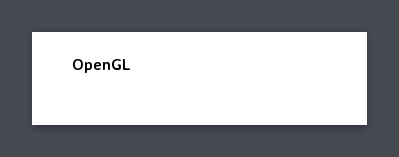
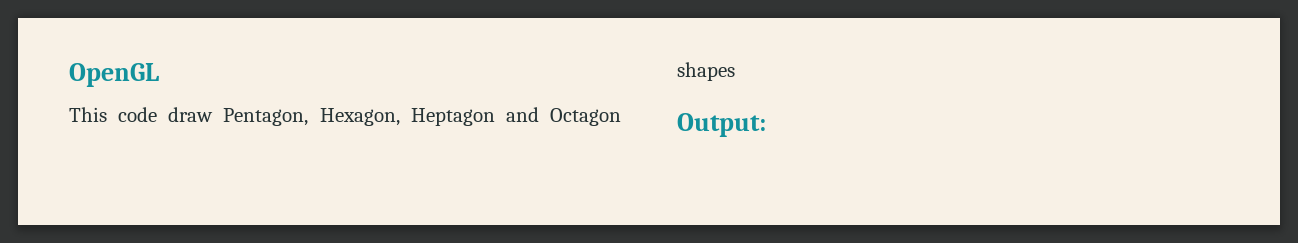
(130, 66) none -> [69,107,621,126] [677,62,735,81] [677,113,766,137] // This code draw Pentagon, Hexagon, Heptagon and Octagon shapes // Output:

